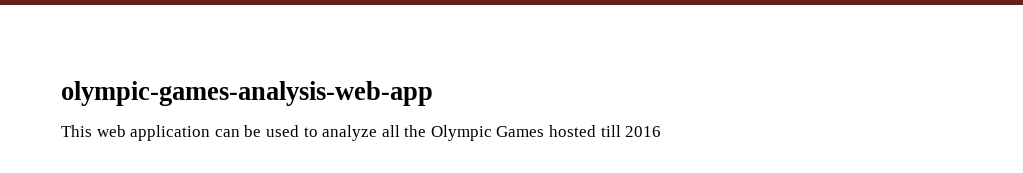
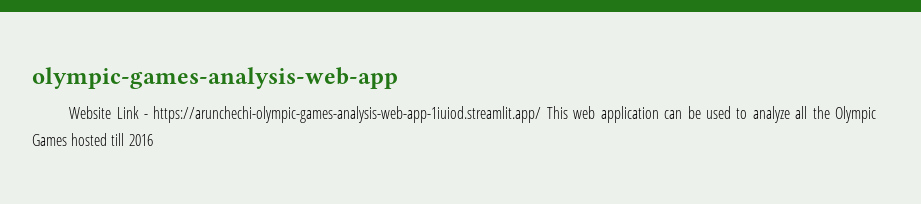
(433, 93) none -> [69,106,542,123] Website Link - https://arunchechi-olympic-games-analysis-web-app-1iuiod.streamlit.app/

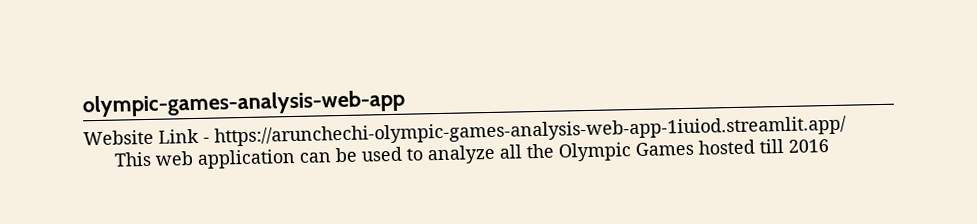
(542, 114) none -> (847, 131) //

